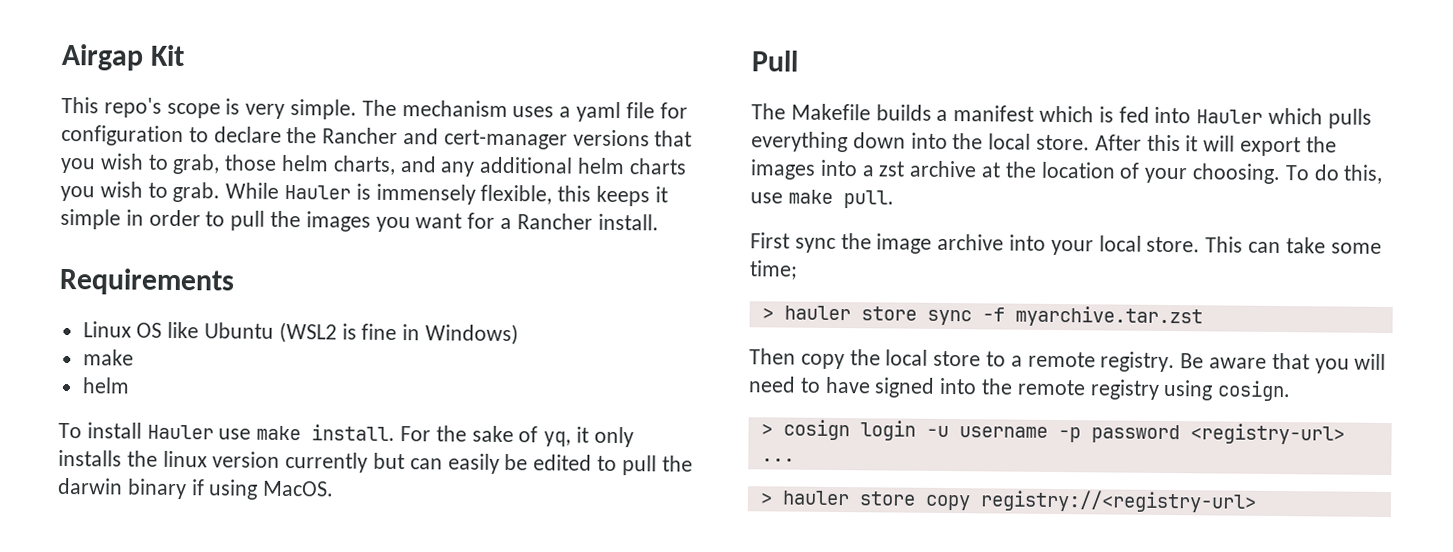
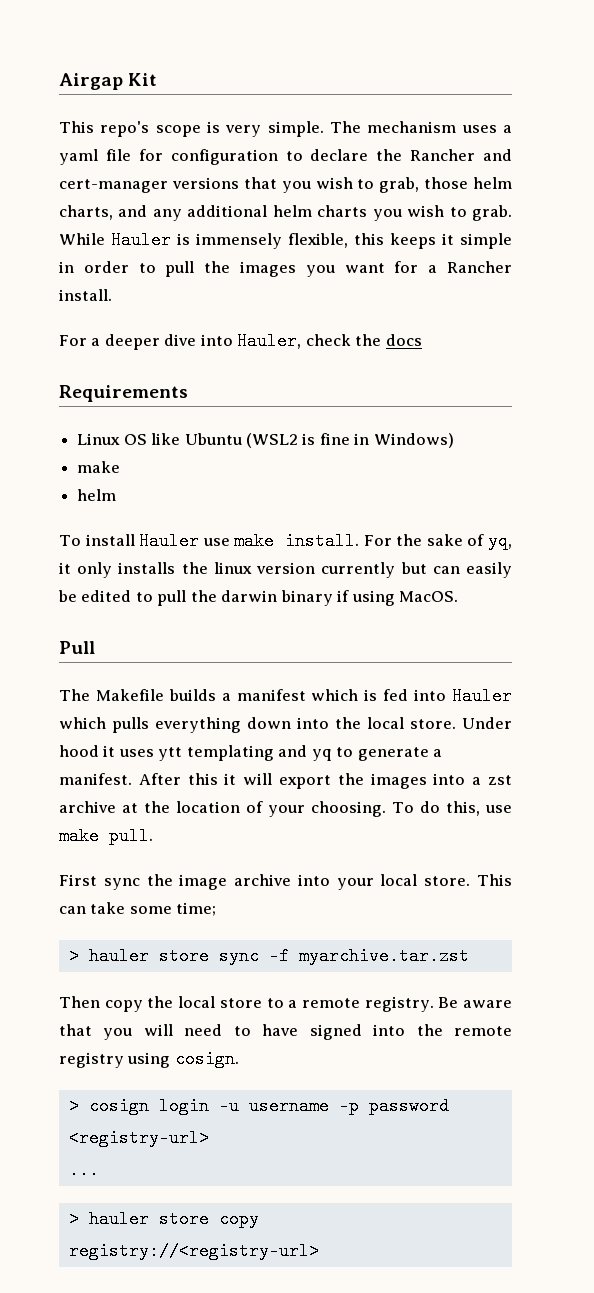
(659, 222) none -> [59,332,422,350] // For a deeper dive into Hauler, check the docs
(1091, 142) none -> [462,717,512,729] [59,745,443,761] [59,773,132,785] Under hood it uses ytt templating and yq to generate a manifest.

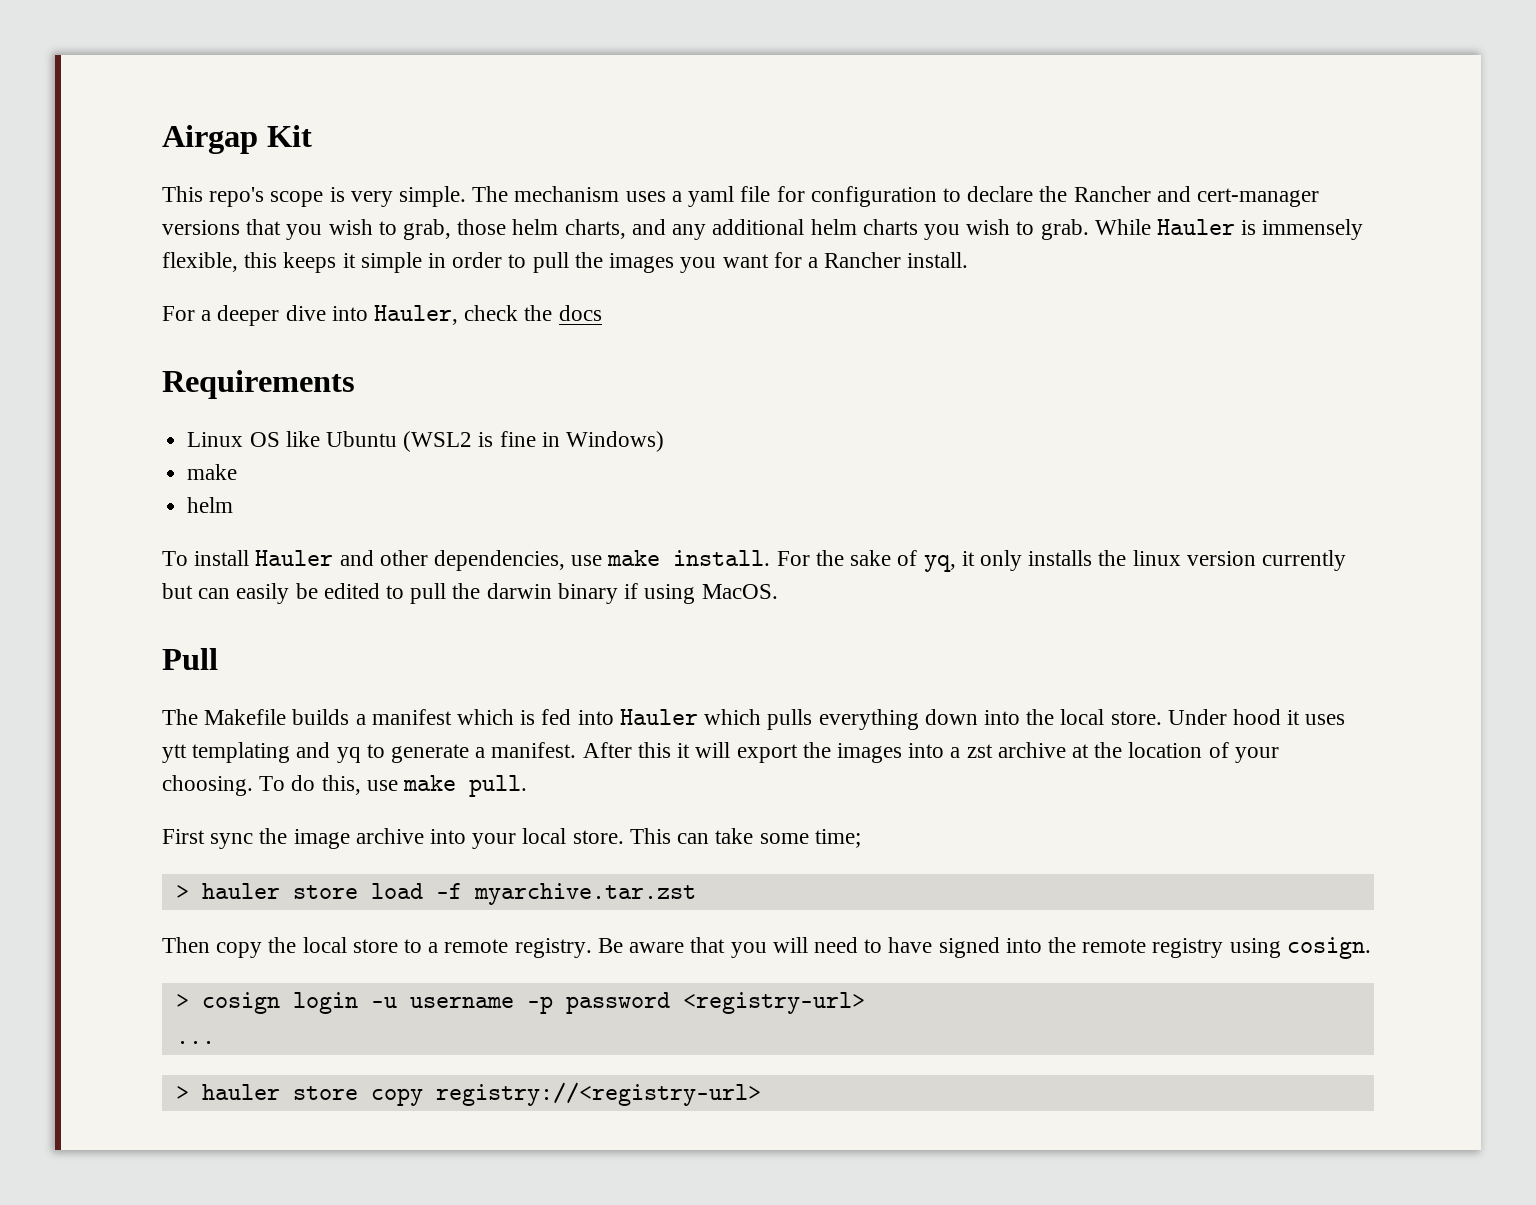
(200, 541) none -> [339,550,566,571] and other dependencies,
[218,947,259,965] sync -> [370,883,423,899] load

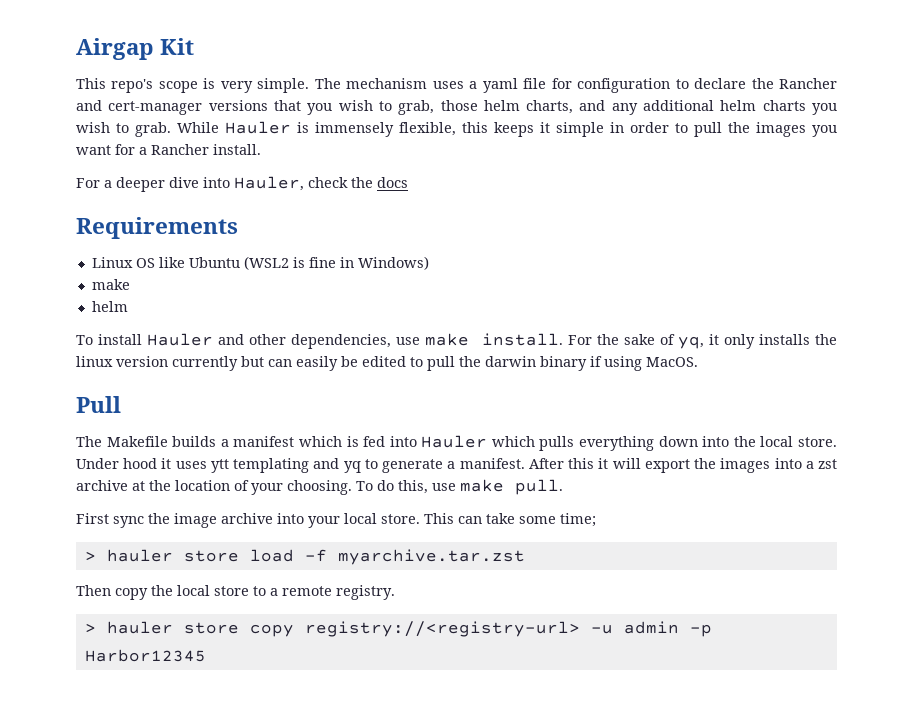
[597,937,1371,959] [175,992,865,1014] [175,1041,215,1044] Be aware that you will need to have signed into the remote registry using cosign. // > cosign login -u username -p password <registry-url> // ... -> (395, 592) none
(761, 1094) none -> [590,621,712,637] [84,649,206,662] -u admin -p Harbor12345

